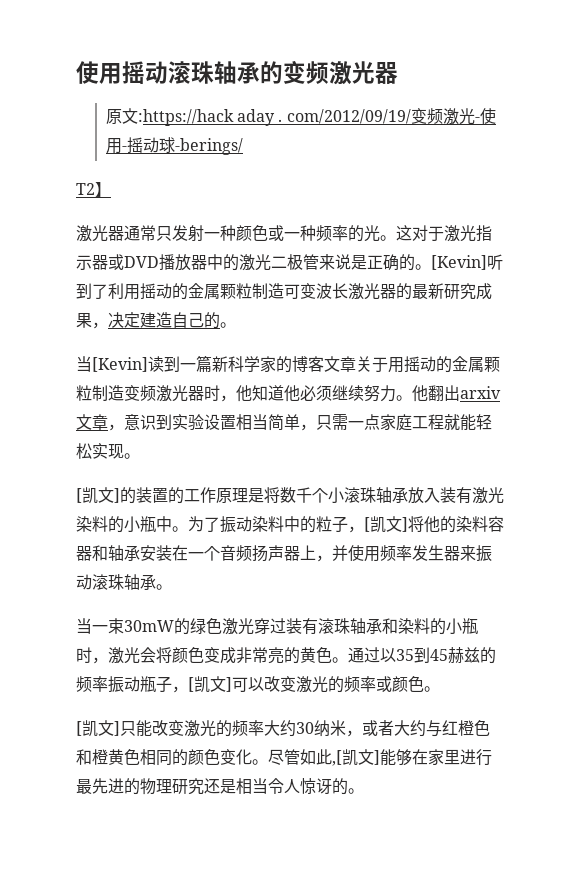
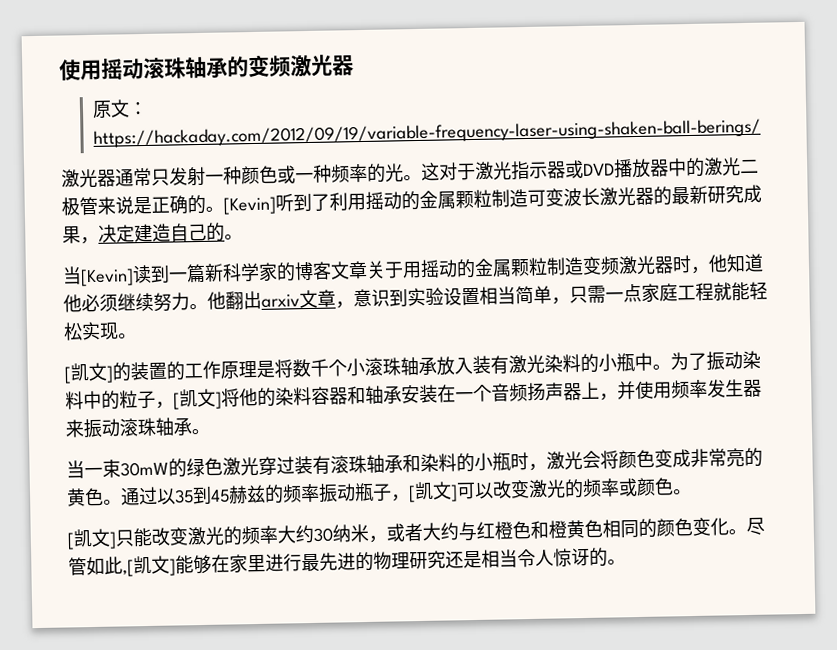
[137,108,496,126] [105,137,243,155] [76,182,111,197] :https://hack aday . com/2012/09/19/变频激光-使用-摇动球-berings/ // T2】 -> [127,101,148,116] [92,118,761,148] ：https://hackaday.com/2012/09/19/variable-frequency-laser-using-shaken-ball-berings/

